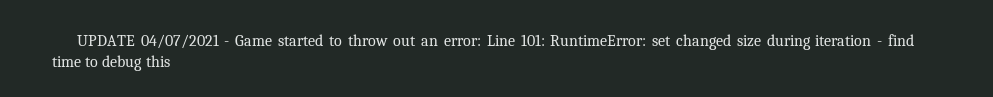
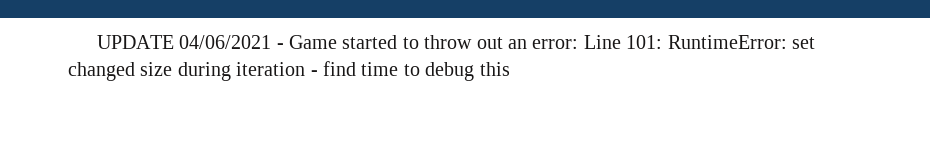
[140,34,219,49] 04/07/2021 -> [179,35,272,49] 04/06/2021

